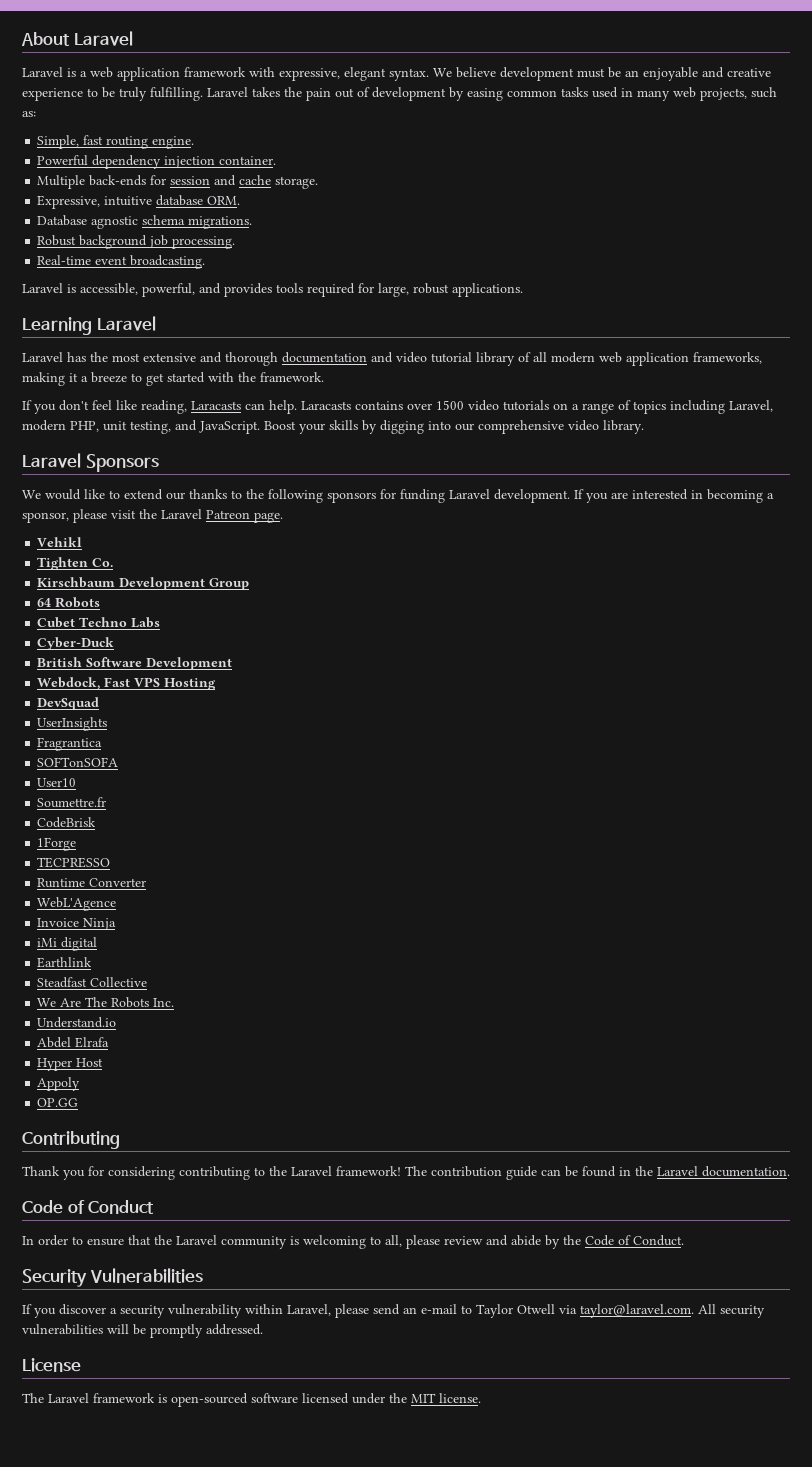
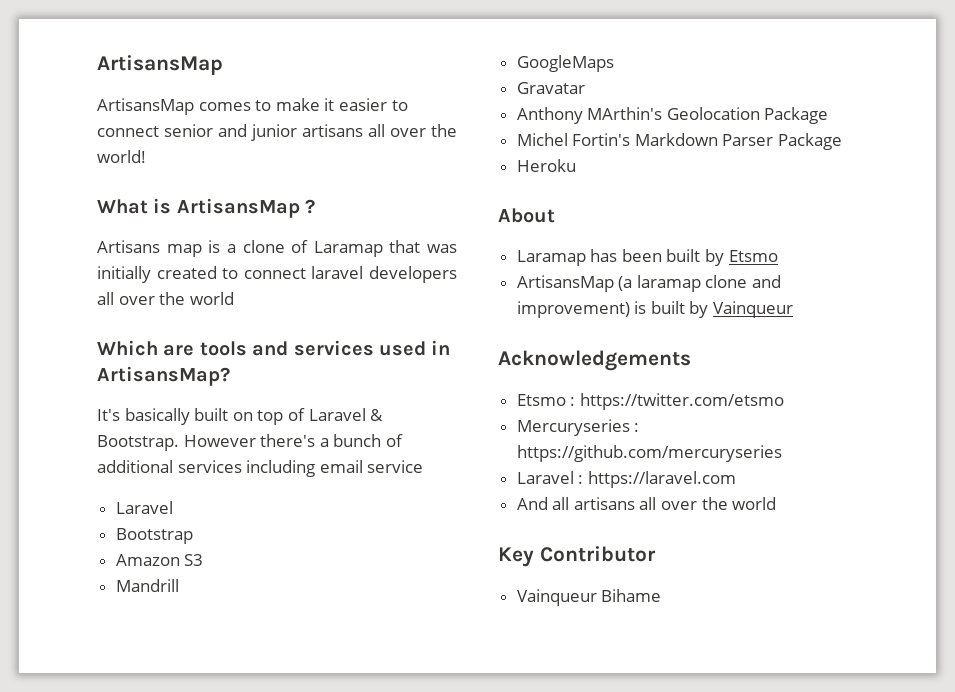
[21,31,133,46] [22,67,771,81] [22,87,777,101] [22,111,36,117] [37,135,195,149] [37,155,277,169] [37,175,319,189] [37,195,241,209] [37,215,253,229] [37,235,236,249] [37,255,206,269] [22,283,523,297] [22,316,156,335] [22,352,762,366] [22,372,324,386] [22,400,773,414] [22,420,644,434] [22,453,159,472] [22,489,774,503] [22,509,283,523] [37,537,83,547] [37,557,114,570] [37,577,250,590] [37,597,101,608] [37,617,161,628] [37,637,115,650] [37,657,233,670] [37,677,217,690] [37,697,100,710] [37,717,108,731] [37,737,103,751] [37,757,119,767] [37,778,77,787] [37,797,107,808] [37,817,97,828] [37,837,77,851] [37,857,111,868] [37,878,147,888] [37,897,117,911] [37,918,117,930] [37,937,98,951] [37,957,93,968] [37,977,148,988] [37,997,175,1008] [37,1017,117,1028] [37,1037,110,1048] [37,1058,104,1071] [37,1077,81,1091] [37,1098,79,1107] [22,1131,120,1149] [22,1166,790,1180] [22,1200,155,1214] [22,1235,684,1249] [22,1268,203,1287] [22,1304,765,1318] [22,1324,263,1338] [22,1358,81,1372] [22,1393,481,1407] About Laravel // Laravel is a web application framework with expressive, elegant syntax. We believe development must be an enjoyable and creative experience to be truly fulfilling. Laravel takes the pain out of development by easing common tasks used in many web projects, such as: // Simple, fast routing engine. // Powerful dependency injection container. // Multiple back-ends for session and cache storage. // Expressive, intuitive database ORM. // Database agnostic schema migrations. // Robust background job processing. // Real-time event broadcasting. // Laravel is accessible, powerful, and provides tools required for large, robust applications. // Learning Laravel // Laravel has the most extensive and thorough documentation and video tutorial library of all modern web application frameworks, making it a breeze to get started with the framework. // If you don't feel like reading, Laracasts can help. Laracasts contains over 1500 video tutorials on a range of topics including Laravel, modern PHP, unit testing, and JavaScript. Boost your skills by digging into our comprehensive video library. // Laravel Sponsors // We would like to extend our thanks to the following sponsors for funding Laravel development. If you are interested in becoming a sponsor, please visit the Laravel Patreon page. // Vehikl // Tighten Co. // Kirschbaum Development Group // 64 Robots // Cubet Techno Labs // Cyber-Duck // British Software Development // Webdock, Fast VPS Hosting // DevSquad // UserInsights // Fragrantica // SOFTonSOFA // User10 // Soumettre.fr // CodeBrisk // 1Forge // TECPRESSO // Runtime Converter // WebL'Agence // Invoice Ninja // iMi digital // Earthlink // Steadfast Collective // We Are The Robots Inc. // Understand.io // Abdel Elrafa // Hyper Host // Appoly // OP.GG // Contributing // Thank you for considering contributing to the Laravel framework! The contribution guide can be found in the Laravel documentation. // Code of Conduct // In order to ensure that the Laravel community is welcoming to all, please review and abide by the Code of Conduct. // Security Vulnerabilities // If you discover a security vulnerability within Laravel, please send an e-mail to Taylor Otwell via taylor@laravel.com. All security vulnerabilities will be promptly addressed. // License // The Laravel framework is open-sourced software licensed under the MIT license. -> [97,55,223,75] [97,98,408,115] [97,124,457,141] [97,150,146,163] [97,198,316,218] [97,240,457,257] [97,266,457,283] [97,292,234,305] [97,340,451,356] [97,366,230,386] [97,408,384,425] [97,434,403,451] [97,460,424,477] [115,501,173,514] [115,528,193,544] [115,554,204,566] [115,579,179,592] [516,55,614,72] [516,82,585,94] [516,107,829,124] [516,133,843,150] [516,159,576,172] [498,208,555,223] [516,249,778,266] [516,275,782,292] [516,301,794,318] [498,350,691,371] [516,393,784,410] [516,419,640,436] [516,445,782,462] [516,471,736,488] [516,497,777,510] [498,546,656,567] [516,589,662,606] ArtisansMap // ArtisansMap comes to make it easier to connect senior and junior artisans all over the world! // What is ArtisansMap ? // Artisans map is a clone of Laramap that was initially created to connect laravel developers all over the world // Which are tools and services used in ArtisansMap? // It's basically built on top of Laravel & Bootstrap. However there's a bunch of additional services including email service // Laravel // Bootstrap // Amazon S3 // Mandrill // GoogleMaps // Gravatar // Anthony MArthin's Geolocation Package // Michel Fortin's Markdown Parser Package // Heroku // About // Laramap has been built by Etsmo // ArtisansMap (a laramap clone and improvement) is built by Vainqueur // Acknowledgements // Etsmo : https://twitter.com/etsmo // Mercuryseries : https://github.com/mercuryseries // Laravel : https://laravel.com // And all artisans all over the world // Key Contributor // Vainqueur Bihame

